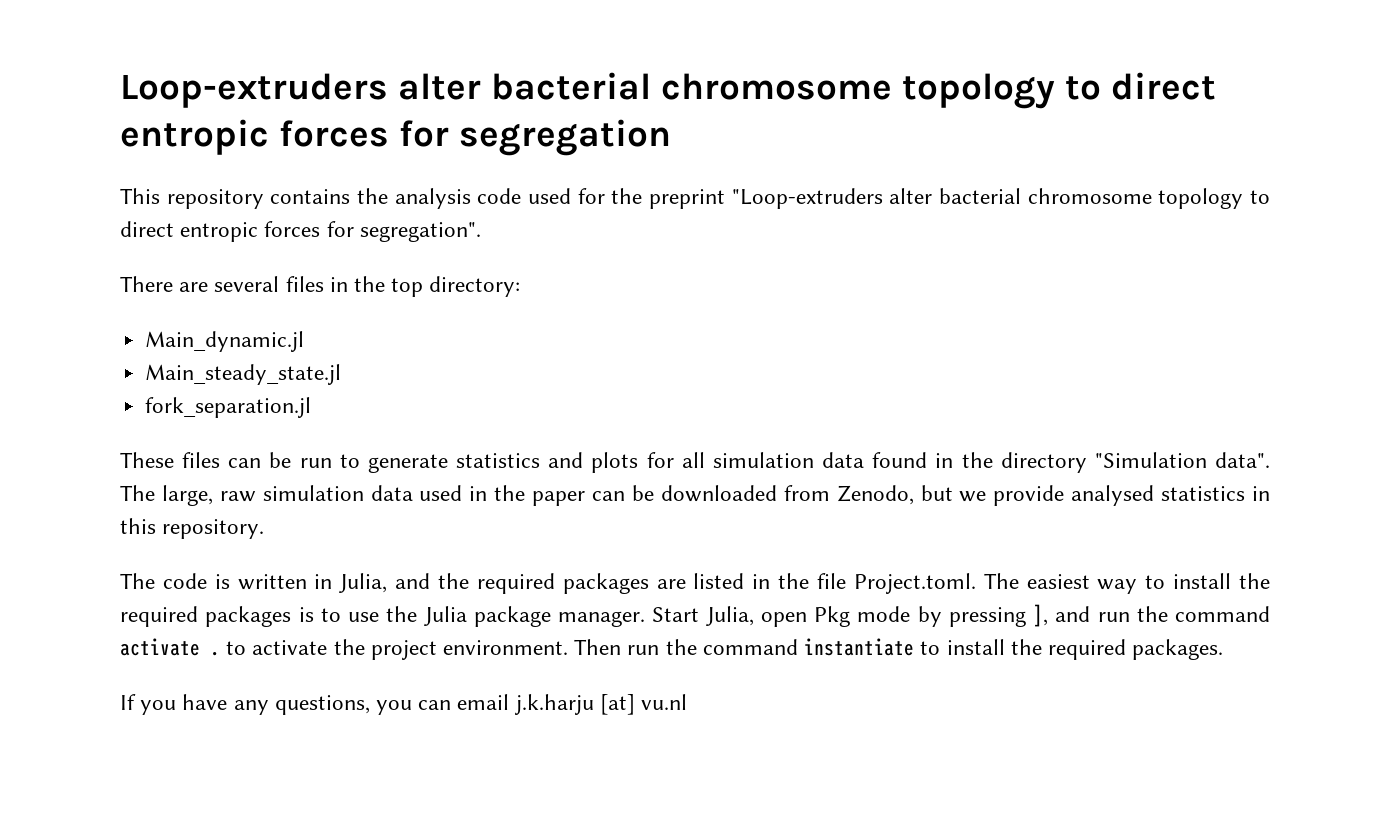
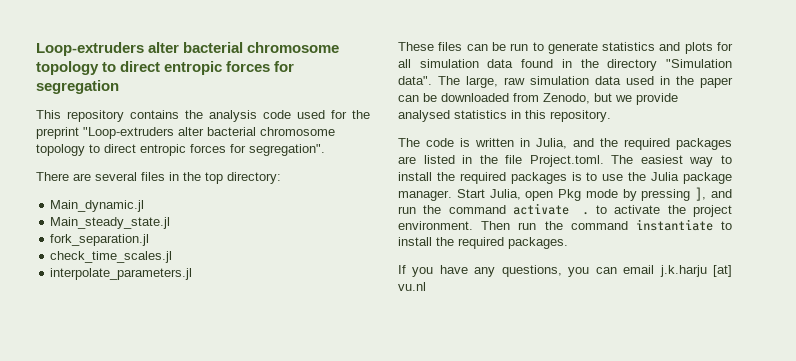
(312, 407) none -> [50,251,173,263] [50,268,193,280] // check_time_scales.jl // interpolate_parameters.jl

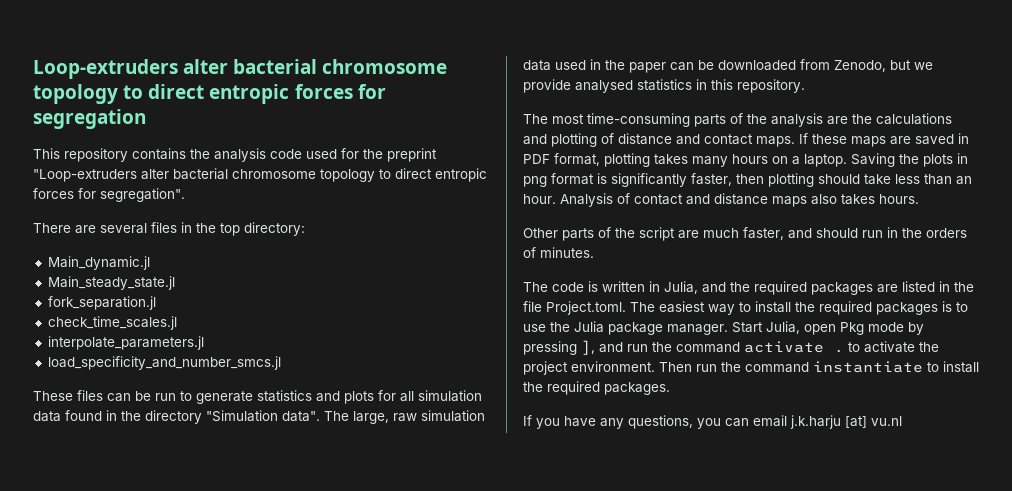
(193, 274) none -> [47,356,281,370] // load_specificity_and_number_smcs.jl
(611, 116) none -> [523,113,952,127] [523,133,969,147] [523,153,968,167] [523,173,972,187] [523,193,919,207] [523,227,967,241] [523,247,594,258] // The most time-consuming parts of the analysis are the calculations and plotting of distance and contact maps. If these maps are saved in PDF format, plotting takes many hours on a laptop. Saving the plots in png format is significantly faster, then plotting should take less than an hour. Analysis of contact and distance maps also takes hours. // Other parts of the script are much faster, and should run in the orders of minutes.

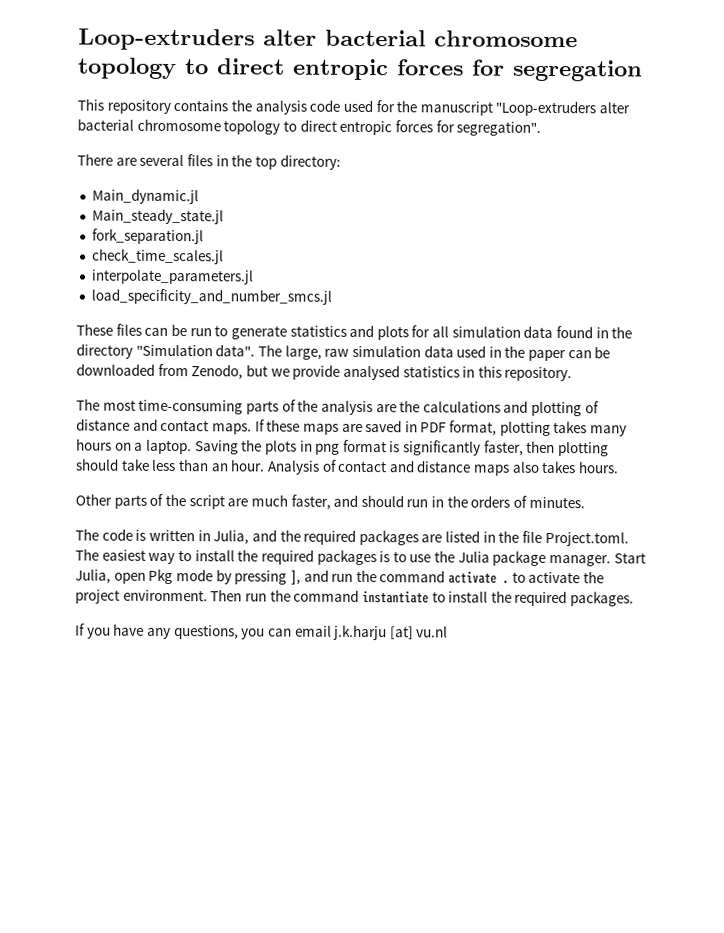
[387,148,437,162] preprint -> [419,101,493,116] manuscript

